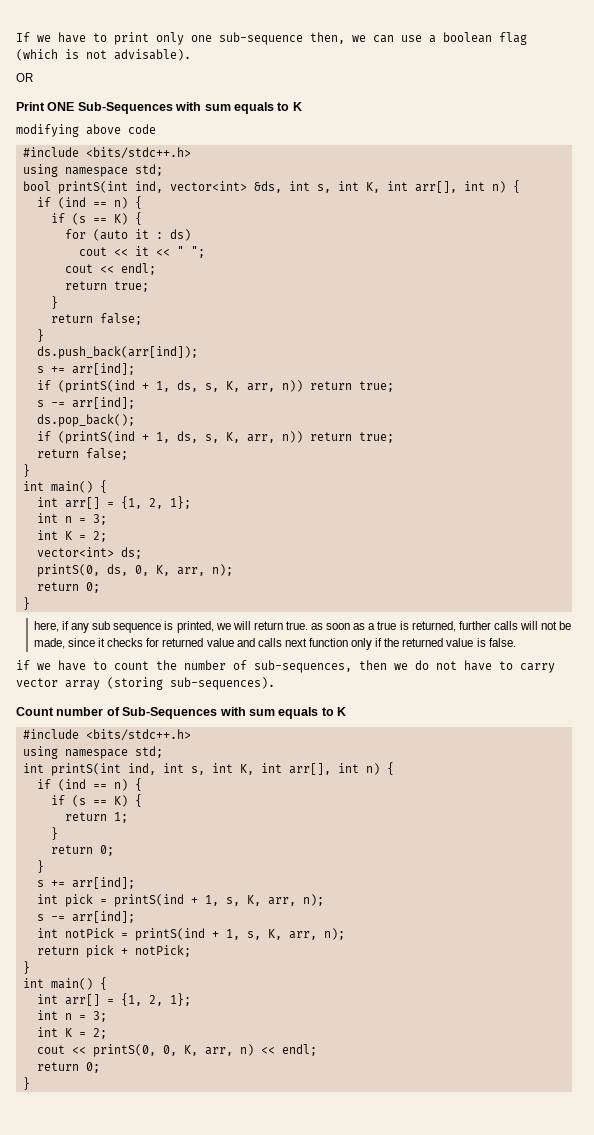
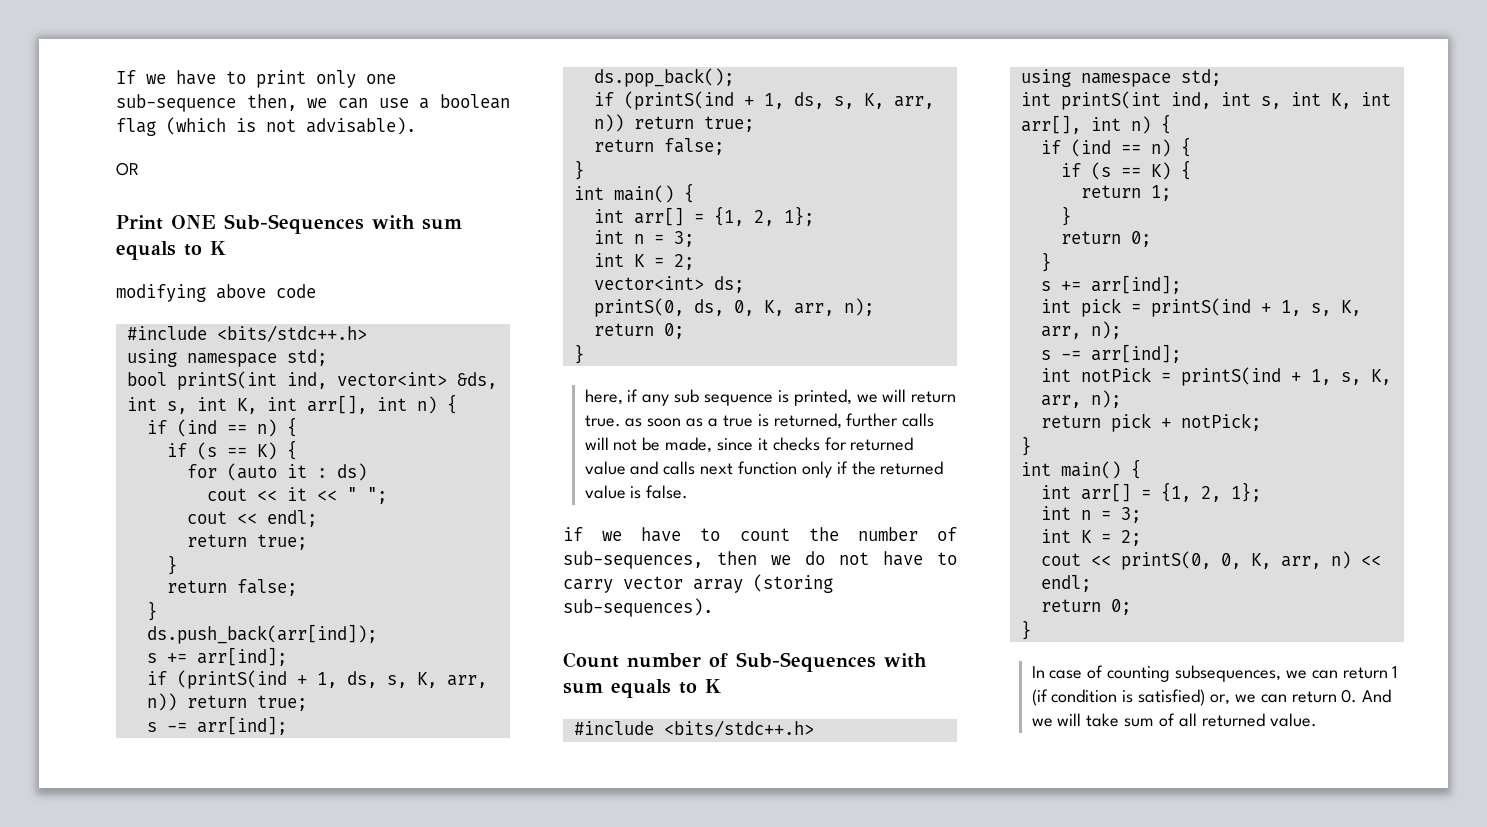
(30, 1083) none -> [1031,665,1398,682] [1031,689,1392,706] [1031,713,1317,727] // In case of counting subsequences, we can return 1 (if condition is satisfied) or, we can return 0. And we will take sum of all returned value.

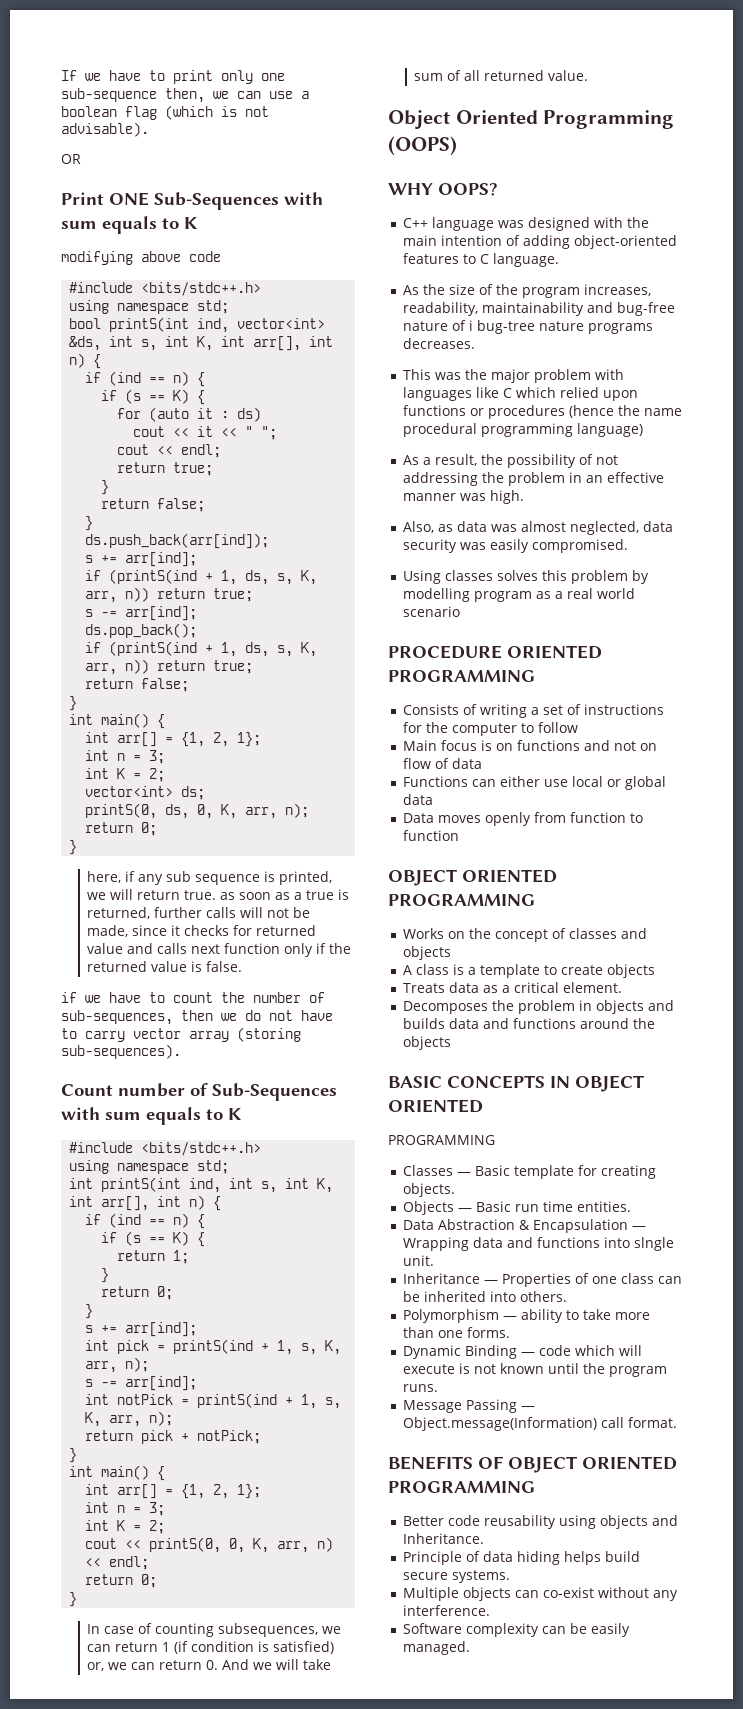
(1317, 720) none -> [388,110,675,129] [388,136,457,156] [388,183,498,196] [402,217,649,231] [402,235,677,249] [402,253,559,267] [402,284,651,298] [402,302,675,316] [402,320,653,334] [402,338,475,349] [402,369,624,383] [402,387,638,401] [402,405,682,419] [402,423,643,437] [402,454,618,468] [402,472,664,486] [402,490,524,504] [402,521,673,535] [402,539,628,553] [402,570,649,584] [402,588,635,602] [402,606,460,617] [388,645,602,659] [388,670,535,682] [402,704,664,718] [402,722,578,736] [402,740,657,751] [402,758,482,769] [402,776,666,790] [402,794,433,805] [402,812,643,826] [402,830,459,841] [388,869,557,886] [388,894,535,906] [402,928,647,942] [402,946,451,960] [402,964,655,978] [402,982,622,993] [402,1000,674,1014] [402,1018,655,1029] [402,1036,451,1050] [388,1075,644,1092] [388,1099,483,1113] [388,1135,495,1145] [402,1165,656,1179] [402,1183,455,1197] [402,1201,631,1215] [402,1219,646,1233] [402,1237,674,1251] [402,1255,434,1266] [402,1273,682,1287] [402,1291,567,1302] [402,1309,650,1323] [402,1327,510,1338] [402,1345,642,1359] [402,1363,667,1377] [402,1384,438,1392] [402,1399,535,1413] [402,1417,677,1431] [388,1456,677,1473] [388,1481,535,1493] [402,1515,678,1529] [402,1533,484,1544] [402,1551,640,1565] [402,1570,510,1583] [402,1587,678,1601] [402,1605,490,1616] [402,1623,630,1637] [402,1641,470,1655] // Object Oriented Programming (OOPS) // WHY OOPS? // C++ language was designed with the main intention of adding object-oriented features to C language. // As the size of the program increases, readability, maintainability and bug-free nature of i bug-tree nature programs decreases. // This was the major problem with languages like C which relied upon functions or procedures (hence the name procedural programming language) // As a result, the possibility of not addressing the problem in an effective manner was high. // Also, as data was almost neglected, data security was easily compromised. // Using classes solves this problem by modelling program as a real world scenario // PROCEDURE ORIENTED PROGRAMMING // Consists of writing a set of instructions for the computer to follow // Main focus is on functions and not on flow of data // Functions can either use local or global data // Data moves openly from function to function // OBJECT ORIENTED PROGRAMMING // Works on the concept of classes and objects // A class is a template to create objects // Treats data as a critical element. // Decomposes the problem in objects and builds data and functions around the objects // BASIC CONCEPTS IN OBJECT ORIENTED // PROGRAMMING // Classes — Basic template for creating objects. // Objects — Basic run time entities. // Data Abstraction & Encapsulation — Wrapping data and functions into slngle unit. // Inheritance — Properties of one class can be inherited into others. // Polymorphism — ability to take more than one forms. // Dynamic Binding — code which will execute is not known until the program runs. // Message Passing — Object.message(Information) call format. // BENEFITS OF OBJECT ORIENTED PROGRAMMING // Better code reusability using objects and Inheritance. // Principle of data hiding helps build secure systems. // Multiple objects can co-exist without any interference. // Software complexity can be easily managed.

